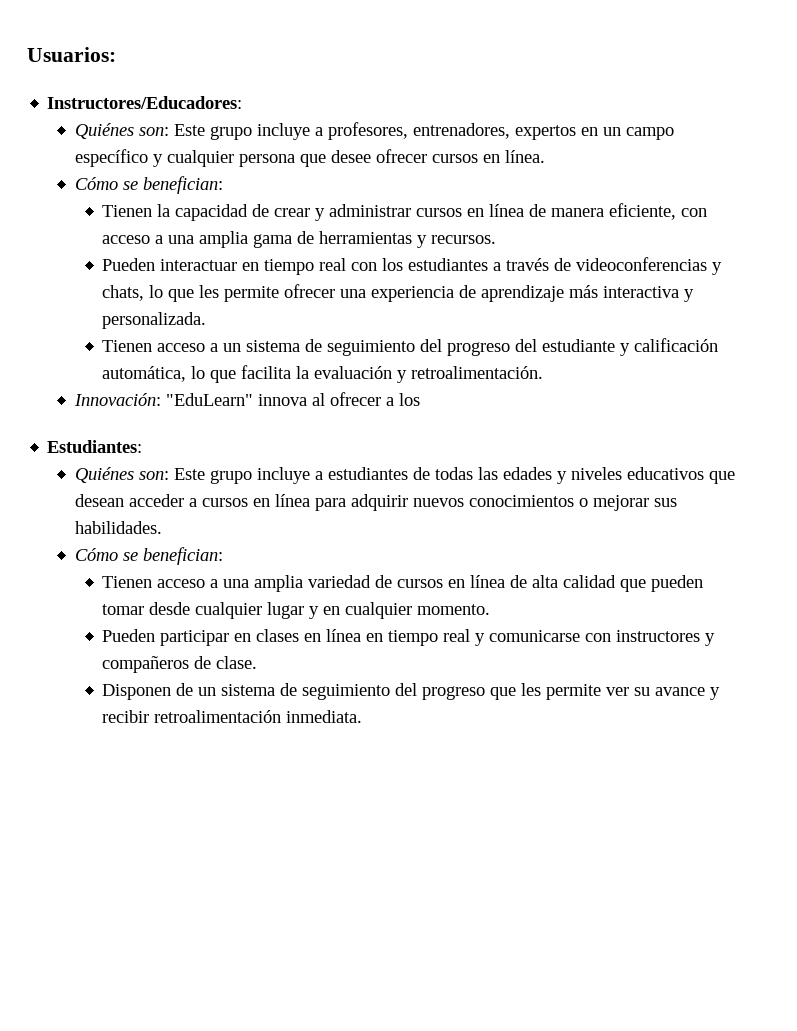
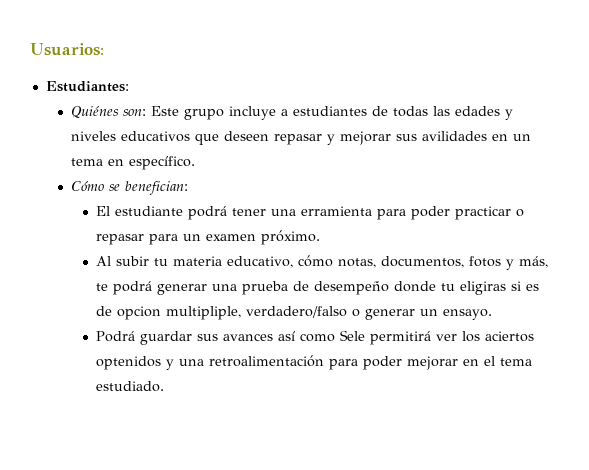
[47,96,243,109] [74,122,674,140] [74,149,545,167] [74,176,223,194] [102,203,708,221] [102,231,497,248] [102,257,723,275] [102,284,695,302] [102,312,207,329] [102,338,719,356] [102,365,544,383] [73,392,420,406] // Instructores/Educadores: // Quiénes son: Este grupo incluye a profesores, entrenadores, expertos en un campo específico y cualquier persona que desee ofrecer cursos en línea. // Cómo se benefician: // Tienen la capacidad de crear y administrar cursos en línea de manera eficiente, con acceso a una amplia gama de herramientas y recursos. // Pueden interactuar en tiempo real con los estudiantes a través de videoconferencias y chats, lo que les permite ofrecer una experiencia de aprendizaje más interactiva y personalizada. // Tienen acceso a un sistema de seguimiento del progreso del estudiante y calificación automática, lo que facilita la evaluación y retroalimentación. // Innovación: "EduLearn" innova al ofrecer a los -> (104, 49) none
[74,494,677,511] [74,521,162,534] [74,547,223,565] [102,575,704,592] [102,602,491,619] [102,629,716,646] [102,656,258,673] [102,683,721,700] [102,710,363,723] desean acceder a cursos en línea para adquirir nuevos conocimientos o mejorar sus habilidades. // Cómo se benefician: // Tienen acceso a una amplia variedad de cursos en línea de alta calidad que pueden tomar desde cualquier lugar y en cualquier momento. // Pueden participar en clases en línea en tiempo real y comunicarse con instructores y compañeros de clase. // Disponen de un sistema de seguimiento del progreso que les permite ver su avance y recibir retroalimentación inmediata. -> [223,131,531,145] [70,156,195,170] [70,181,188,195] [95,206,524,220] [95,230,320,245] [95,255,548,270] [95,281,539,295] [95,306,492,320] [95,330,534,345] [95,355,532,370] [95,381,164,392] deseen repasar y mejorar sus avilidades en un tema en específico. // Cómo se benefician: // El estudiante podrá tener una erramienta para poder practicar o repasar para un examen próximo. // Al subir tu materia educativo, cómo notas, documentos, fotos y más, te podrá generar una prueba de desempeño donde tu eligiras si es de opcion multipliple, verdadero/falso o generar un ensayo. // Podrá guardar sus avances así como Sele permitirá ver los aciertos optenidos y una retroalimentación para poder mejorar en el tema estudiado.

